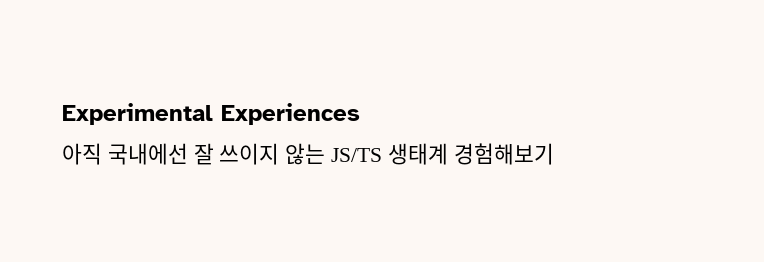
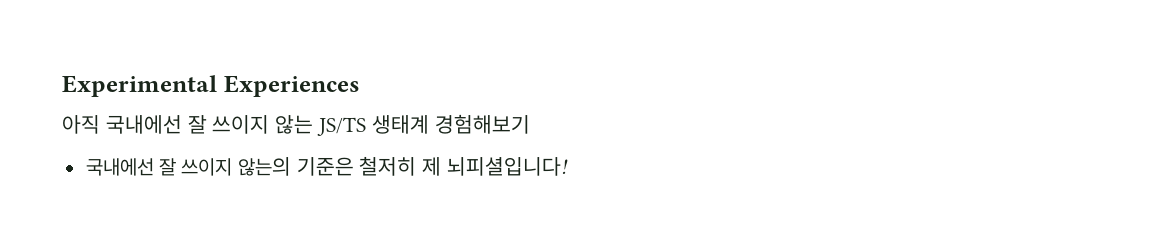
(554, 154) none -> [85,156,569,176] // 국내에선 잘 쓰이지 않는의 기준은 철저히 제 뇌피셜입니다!

